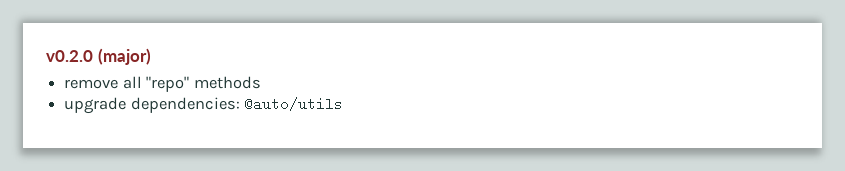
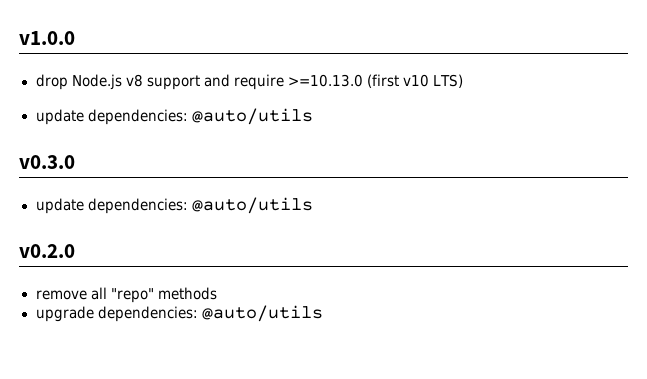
(46, 56) none -> [19,31,75,45] [35,74,463,90] [35,108,313,125] [19,155,75,169] [35,197,313,214] v1.0.0 // drop Node.js v8 support and require >=10.13.0 (first v10 LTS) // update dependencies: @auto/utils // v0.3.0 // update dependencies: @auto/utils //
[97,48,151,65] (major) -> (75, 251) none

